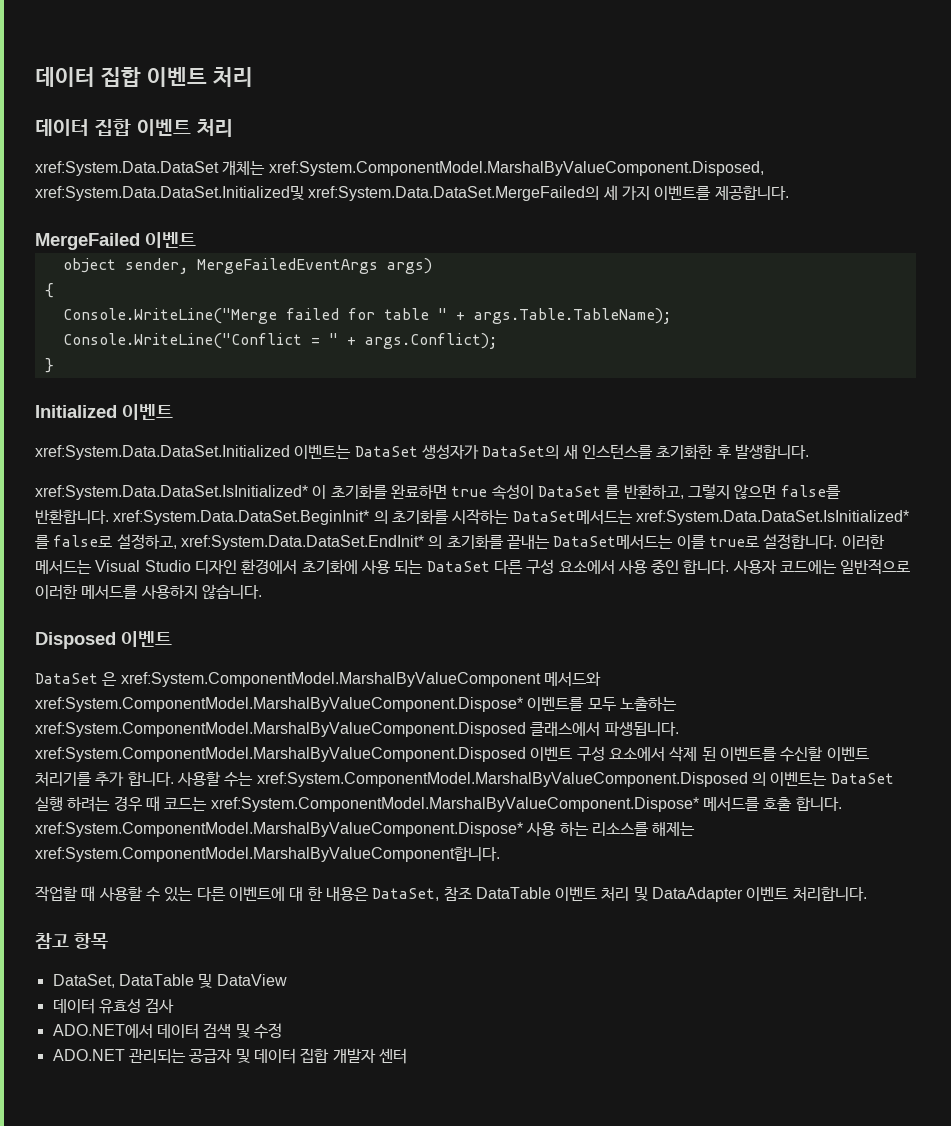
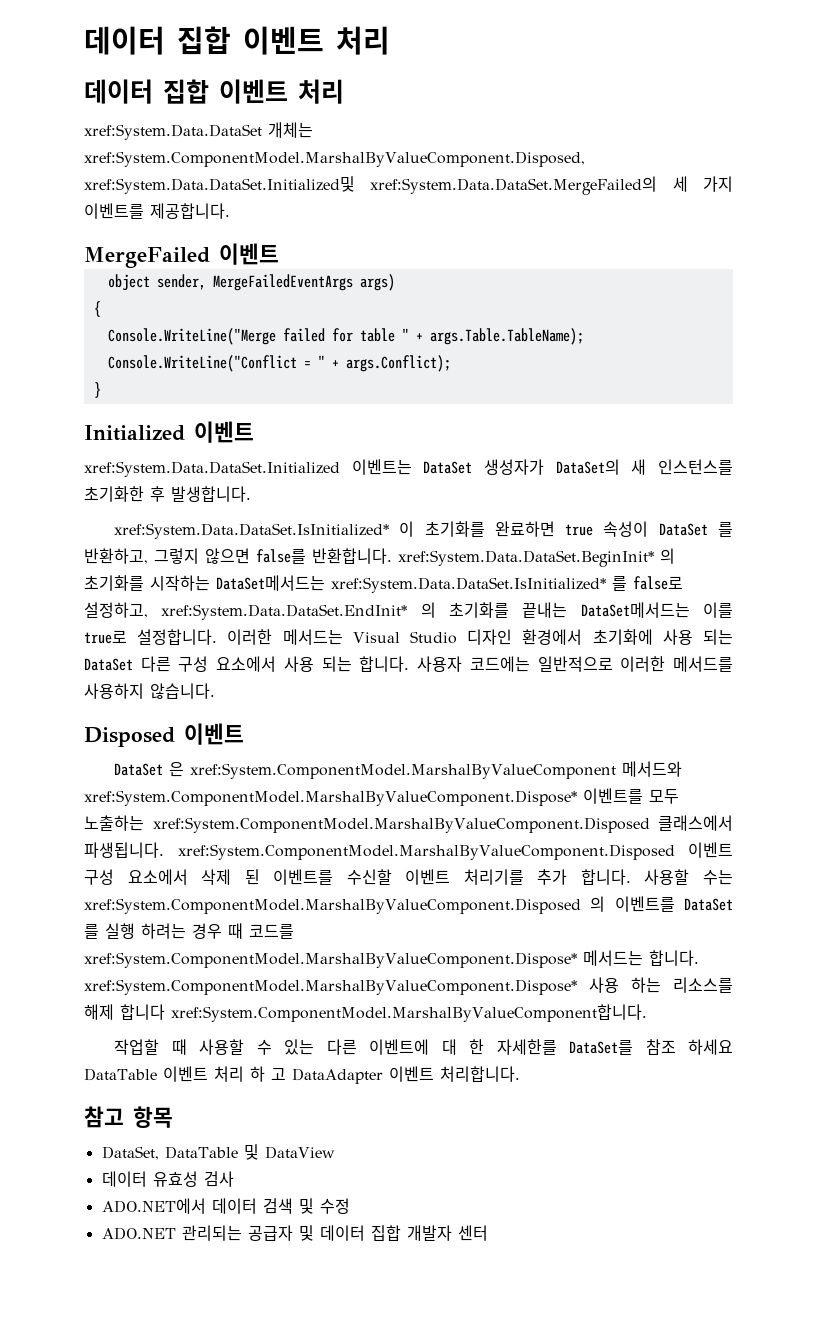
[651,559,680,574] 중인 -> [321,656,352,672] 되는
[770,772,894,786] 이벤트는 DataSet -> [614,896,733,912] [84,924,99,939] 이벤트를 DataSet 를
[164,797,793,812] 코드는 xref:System.ComponentModel.MarshalByValueComponent.Dispose* 메서드를 호출 -> [249,924,294,939] [84,950,643,968] 코드를 xref:System.ComponentModel.MarshalByValueComponent.Dispose* 메서드는
[652,822,696,836] 해제는 -> [84,1004,165,1020] 해제 합니다
[325,887,472,901] 내용은 DataSet, 참조 -> [496,1039,734,1055] 자세한를 DataSet를 참조 하세요
[633,887,648,901] 및 -> [249,1066,286,1082] 하 고

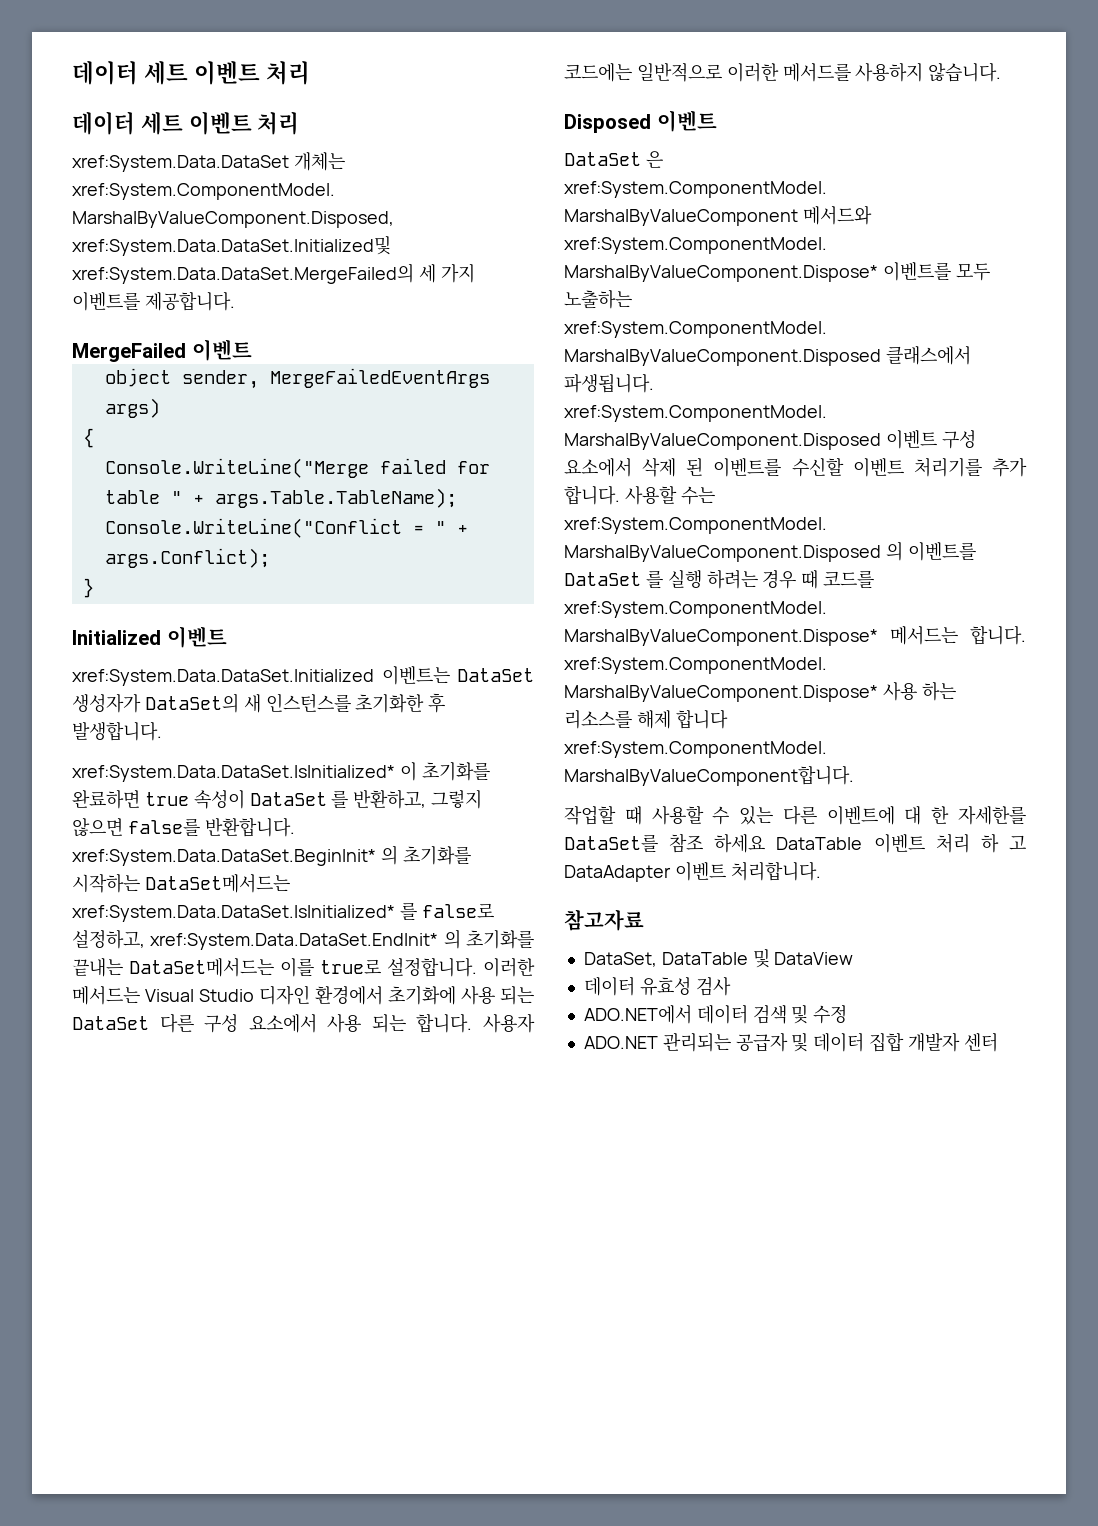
[84,26,231,55] 데이터 집합 -> [72,61,189,85] 데이터 세트
[163,79,209,104] 집합 -> [140,112,183,135] 세트
[84,1106,173,1128] 참고 항목 -> [564,909,644,931] 참고자료

